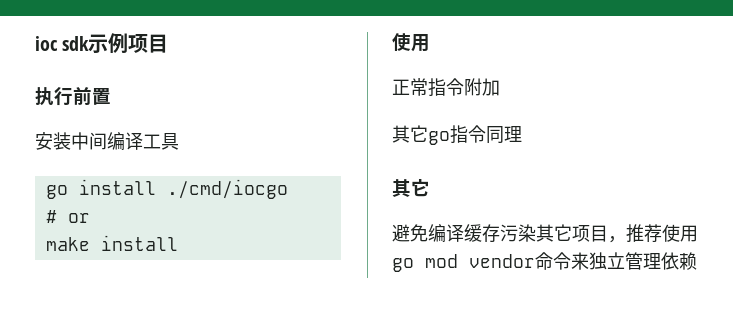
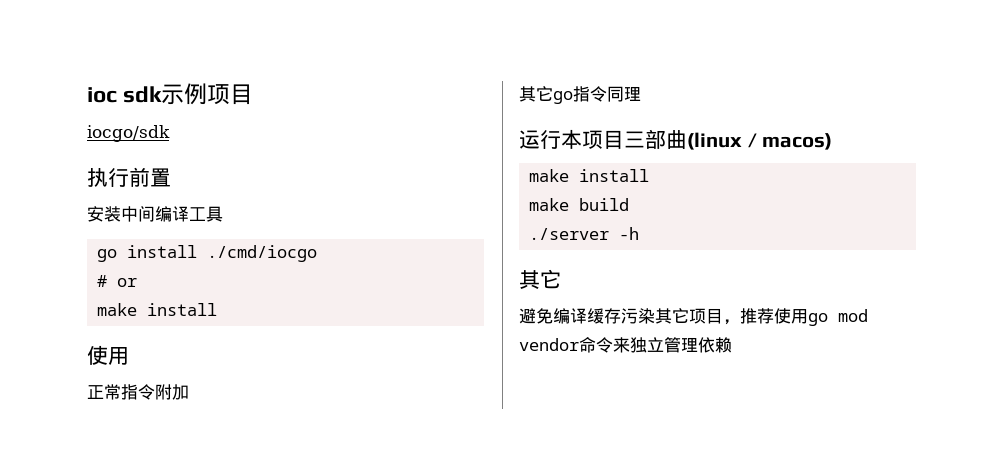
(169, 43) none -> [87,125,170,142] // iocgo/sdk
(522, 134) none -> [519,129,833,150] [529,169,650,182] [529,198,630,211] [529,227,640,240] // 运行本项目三部曲(linux / macos) // make install // make build // ./server -h

